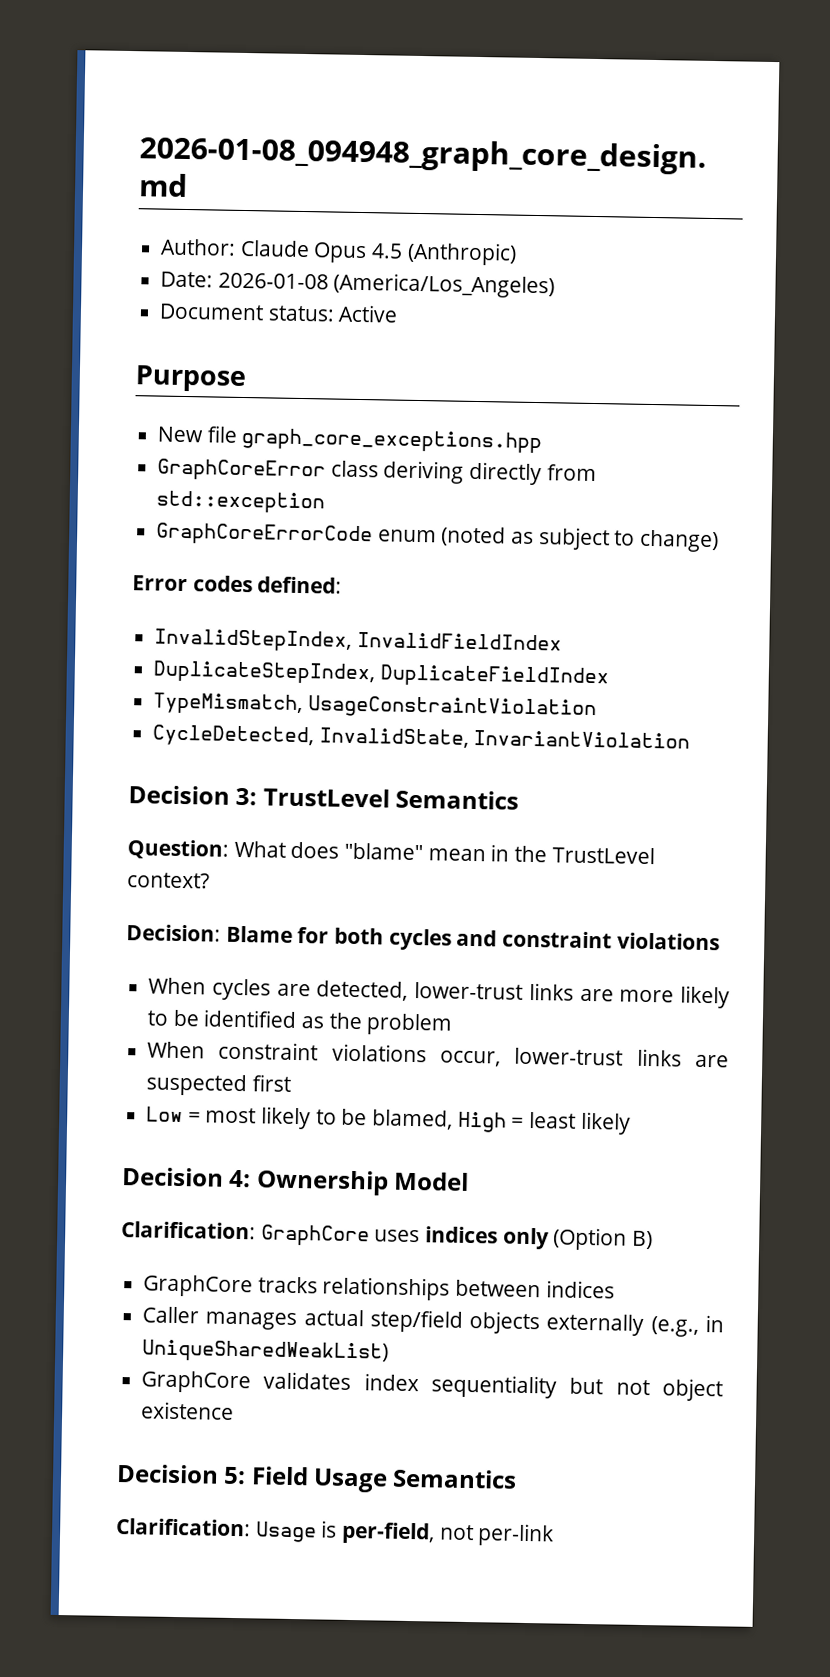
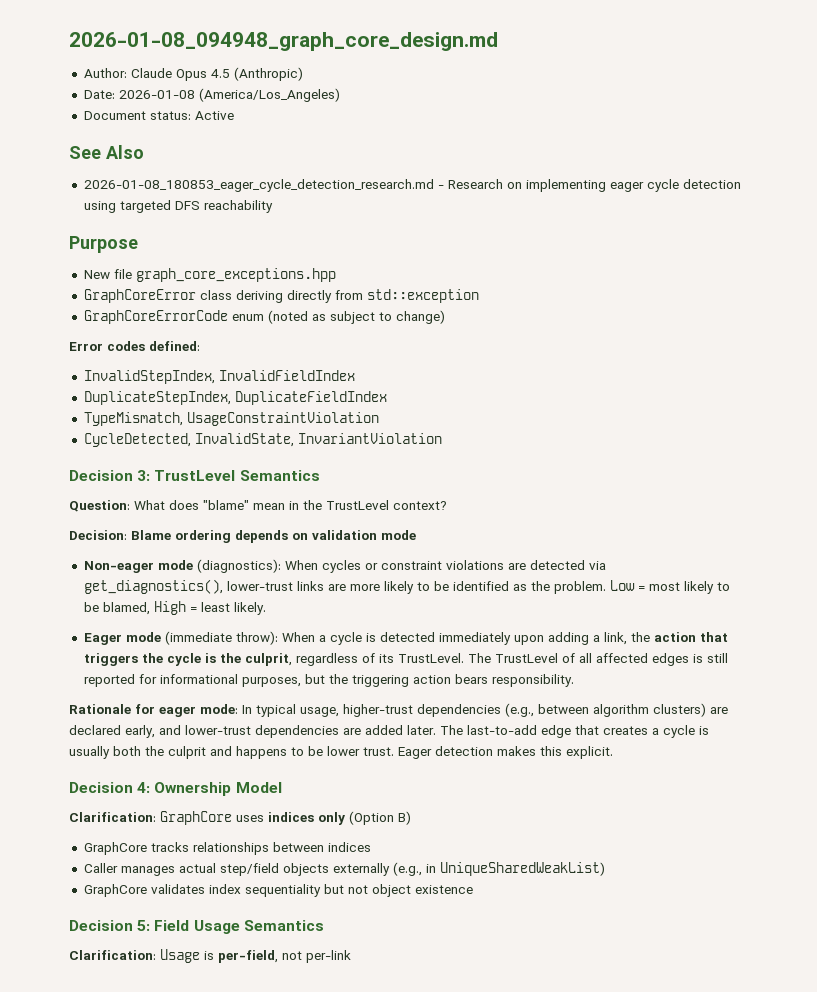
(399, 313) none -> [69,145,144,159] [83,179,741,192] [83,200,273,213] // See Also // 2026-01-08_180853_eager_cycle_detection_research.md - Research on implementing eager cycle detection using targeted DFS reachability
[297,927,720,951] [148,977,409,1001] for both cycles and constraint violations // When cycles are detected, -> [175,530,416,543] [83,559,606,573] [83,579,223,594] ordering depends on validation mode // Non-eager mode (diagnostics): When cycles or constraint violations are detected via get_diagnostics(),
[366,1013,453,1036] [147,1041,730,1068] [146,1073,291,1097] problem // When constraint violations occur, lower-trust links are suspected first // -> [553,581,606,594] problem.
[579,1111,631,1135] likely -> [233,602,266,615] [83,631,728,645] [83,653,728,666] [83,674,574,687] [69,703,728,717] [69,725,709,738] [69,746,613,759] likely. // Eager mode (immediate throw): When a cycle is detected immediately upon adding a link, the action that triggers the cycle is the culprit, regardless of its TrustLevel. The TrustLevel of all affected edges is still reported for informational purposes, but the triggering action bears responsibility. // Rationale for eager mode: In typical usage, higher-trust dependencies (e.g., between algorithm clusters) are declared early, and lower-trust dependencies are added later. The last-to-add edge that creates a cycle is usually both the culprit and happens to be lower trust. Eager detection makes this explicit.

